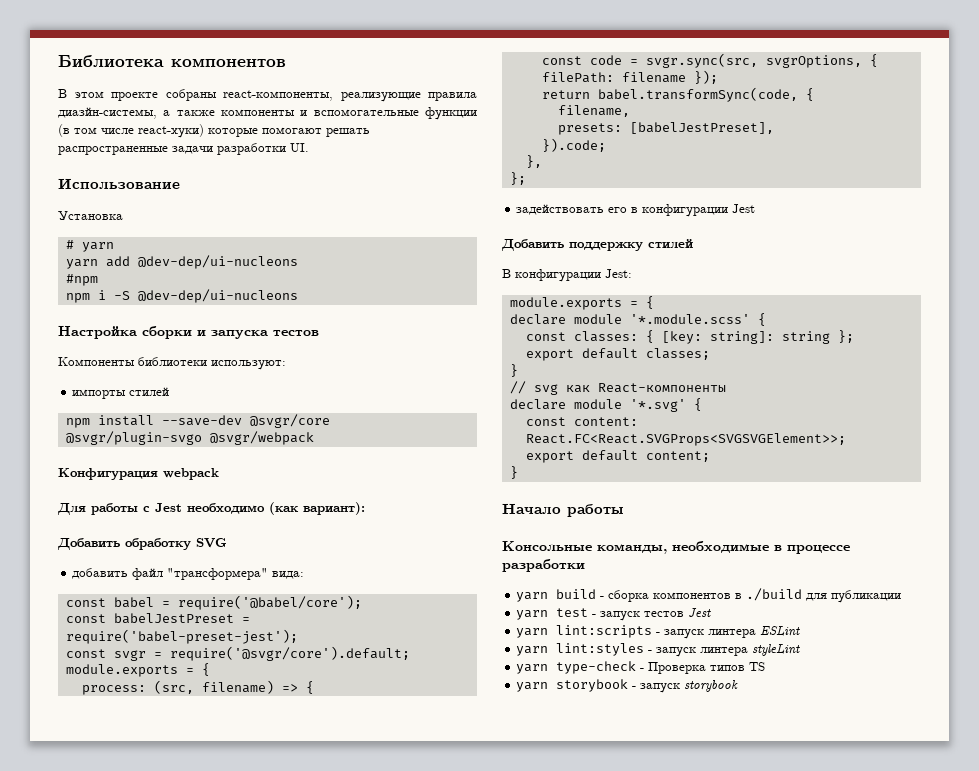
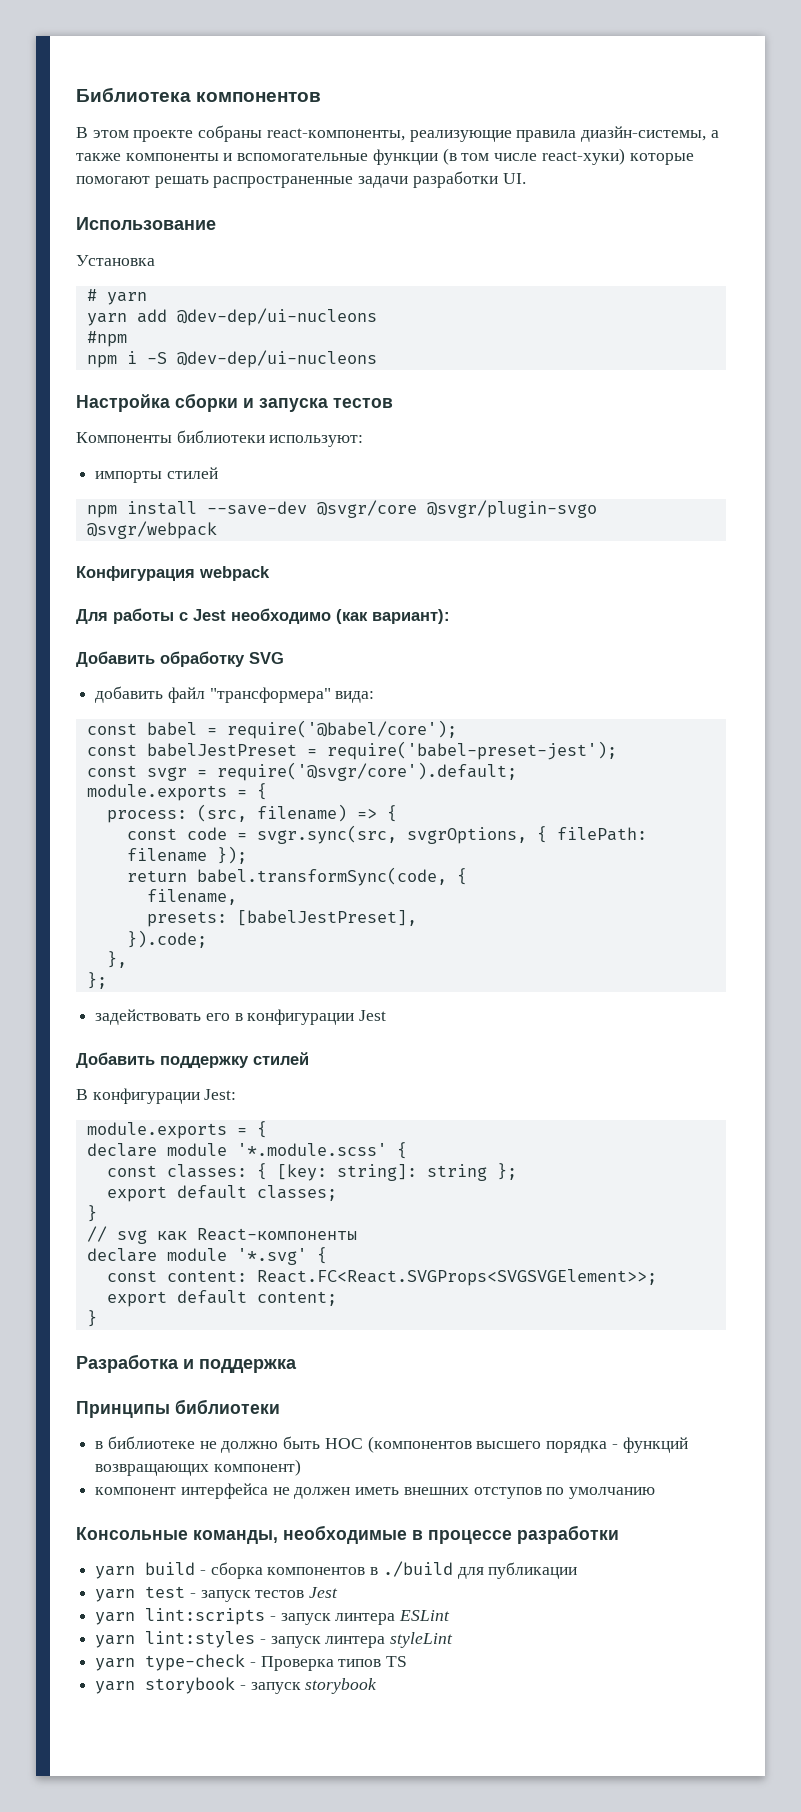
[502,503,623,517] Начало работы -> [76,1354,297,1373] [76,1399,280,1418] [95,1436,688,1453] [95,1459,301,1476] [95,1483,656,1499] Разработка и поддержка // Принципы библиотеки // в библиотеке не должно быть HOC (компонентов высшего порядка - функций возвращающих компонент) // компонент интерфейса не должен иметь внешних отступов по умолчанию

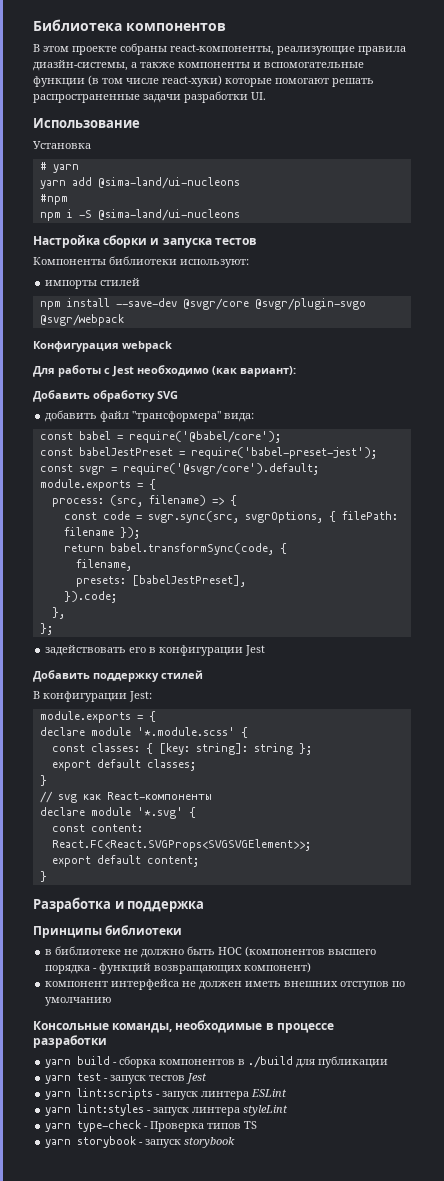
[176,308,377,326] @dev-dep/ui-nucleons -> [97,177,240,189] @sima-land/ui-nucleons
[176,350,377,368] @dev-dep/ui-nucleons -> [97,209,240,221] @sima-land/ui-nucleons

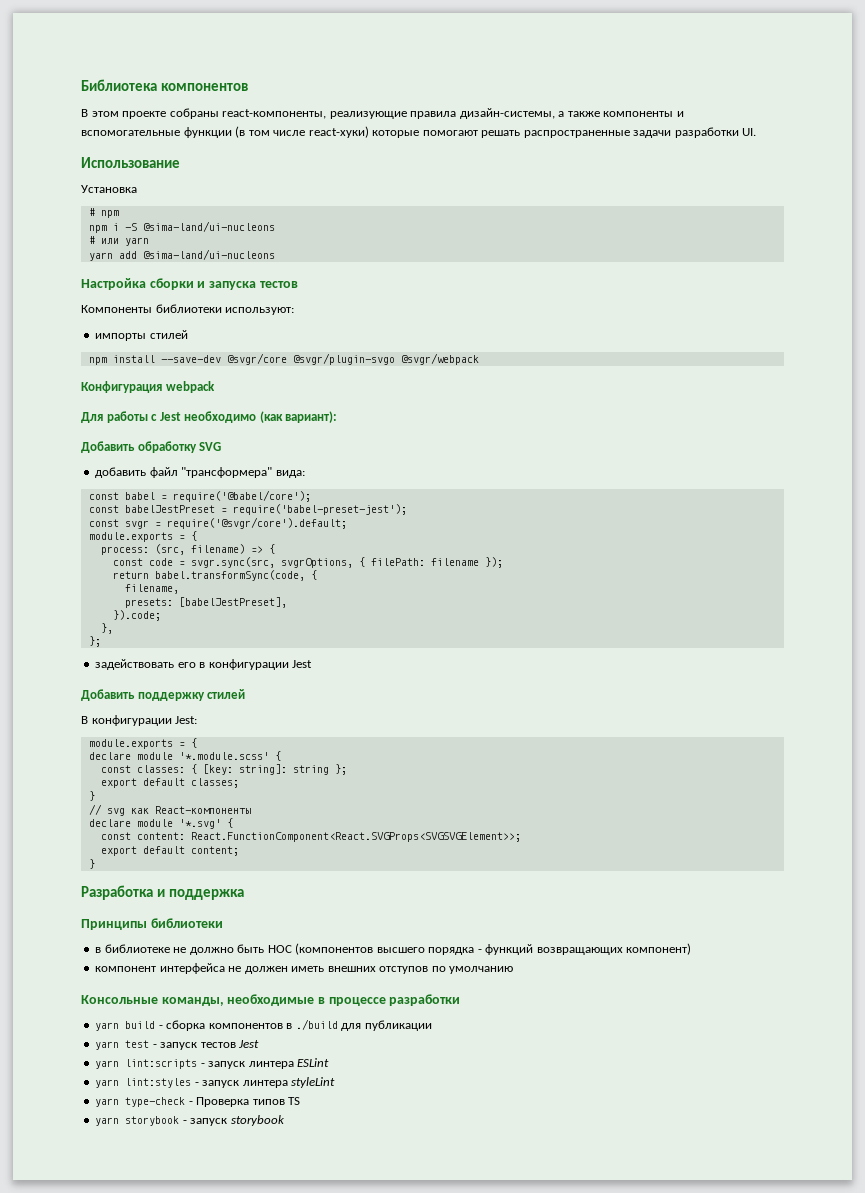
[33,60,128,71] диазйн-системы, -> [459,108,555,119] дизайн-системы,
(47, 166) none -> [100,210,119,218] [88,221,275,233] [88,236,119,244] npm // npm i -S @sima-land/ui-nucleons // # или
[39,194,68,205] [39,209,240,221] // #npm // npm i -S @sima-land/ui-nucleons -> (275, 254) none
[51,839,311,851] React.FC<React.SVGProps<SVGSVGElement>>; -> [190,832,521,842] React.FunctionComponent<React.SVGProps<SVGSVGElement>>;

